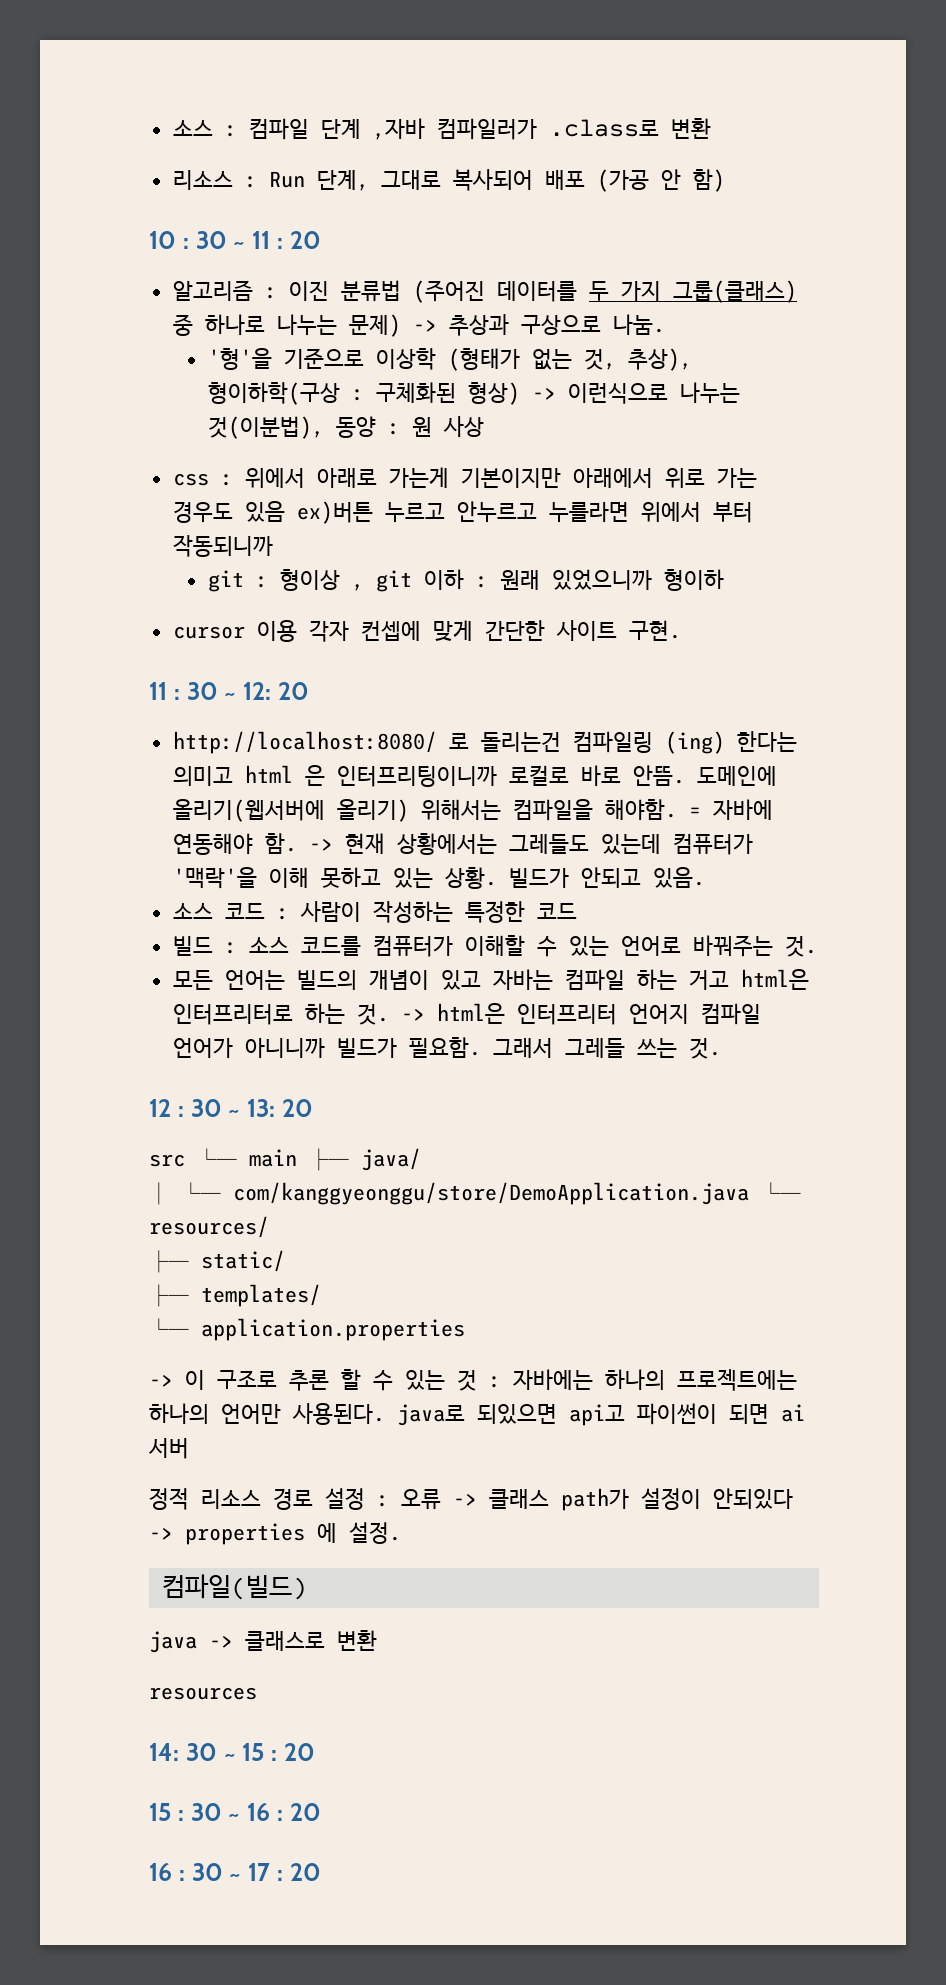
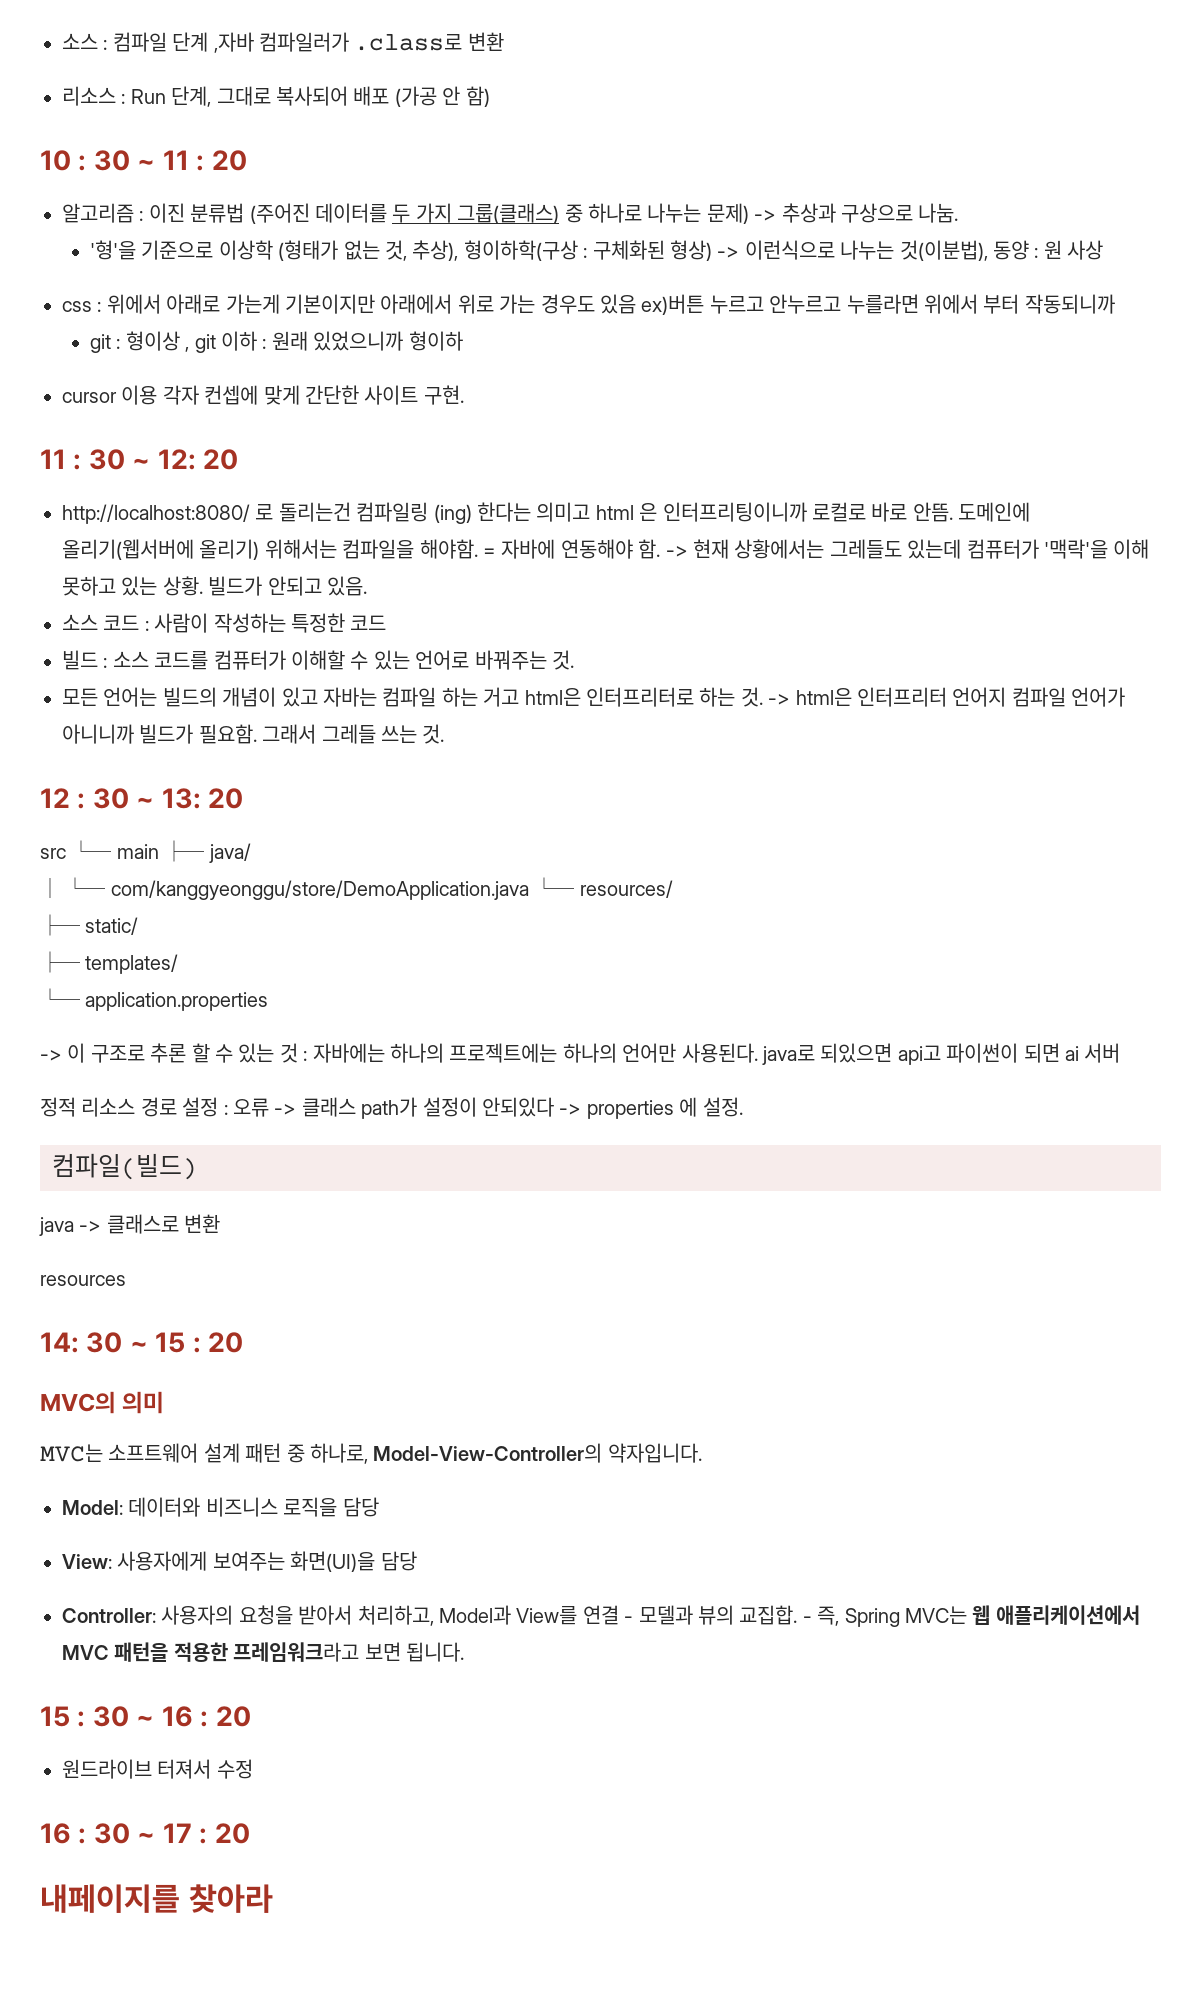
(315, 1752) none -> [40,1391,165,1414] [40,1443,702,1464] [62,1497,379,1517] [62,1551,417,1572] [62,1605,1140,1627] [62,1642,464,1662] // MVC의 의미 // MVC는 소프트웨어 설계 패턴 중 하나로, Model-View-Controller의 약자입니다. // Model: 데이터와 비즈니스 로직을 담당 // View: 사용자에게 보여주는 화면(UI)을 담당 // Controller: 사용자의 요청을 받아서 처리하고, Model과 View를 연결 - 모델과 뷰의 교집합. - 즉, Spring MVC는 웹 애플리케이션에서 MVC 패턴을 적용한 프레임워크라고 보면 됩니다.
(321, 1812) none -> [62,1759,253,1779] // 원드라이브 터져서 수정
(321, 1872) none -> [40,1884,273,1913] // 내페이지를 찾아라

